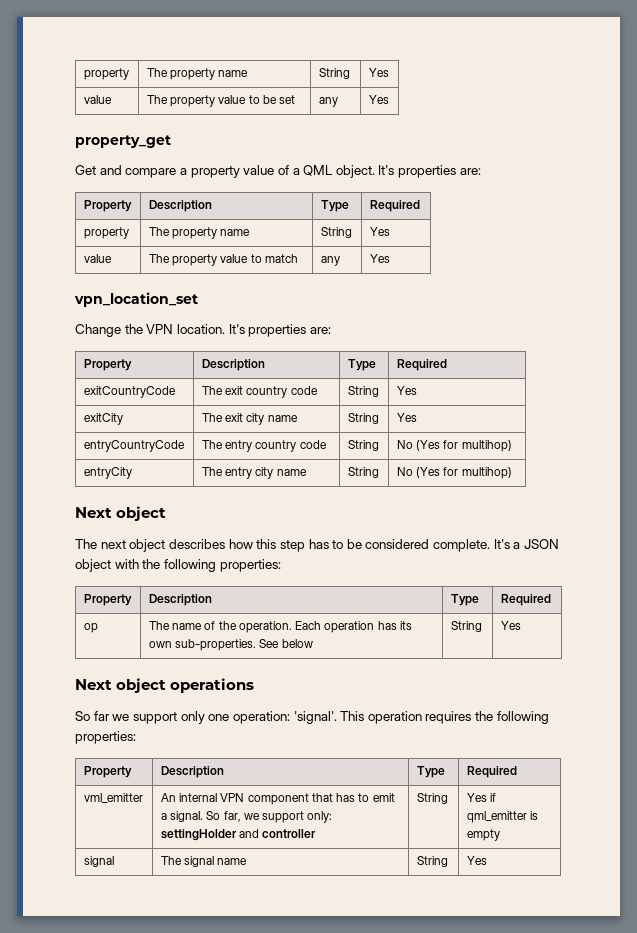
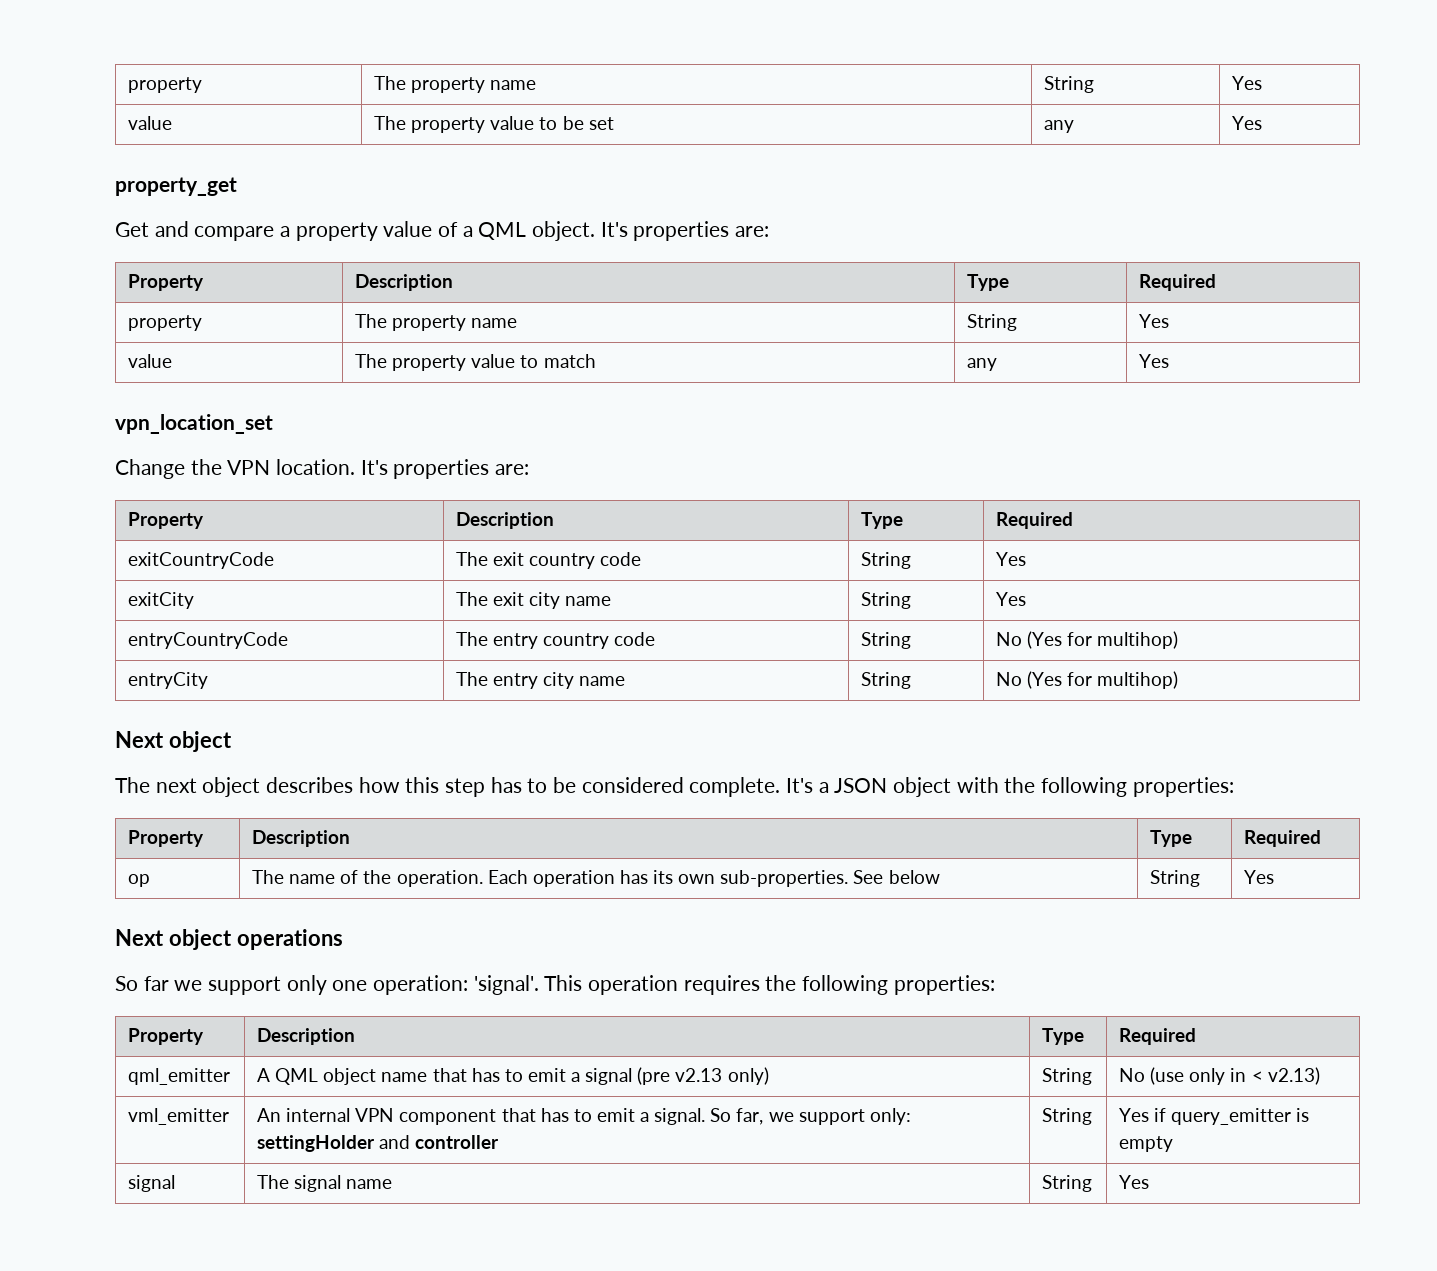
(517, 772) none -> [128,1068,231,1085] [257,1067,769,1085] [1042,1068,1093,1085] [1119,1067,1320,1085] // qml_emitter | A QML object name that has to emit a signal (pre v2.13 only) | String | No (use only in < v2.13)
[466,811,527,823] qml_emitter -> [1171,1108,1292,1125] query_emitter

